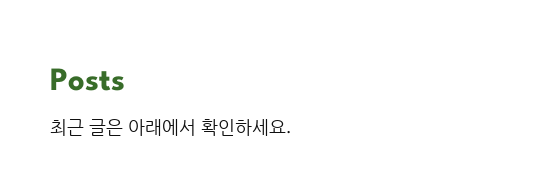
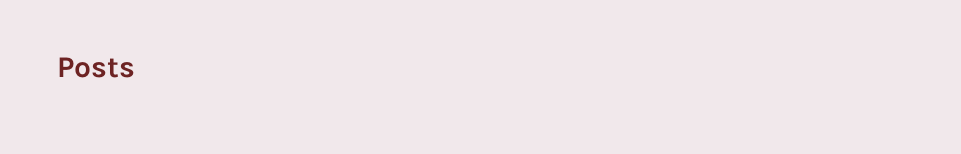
[50,119,292,136] // 최근 글은 아래에서 확인하세요. -> (135, 67) none

